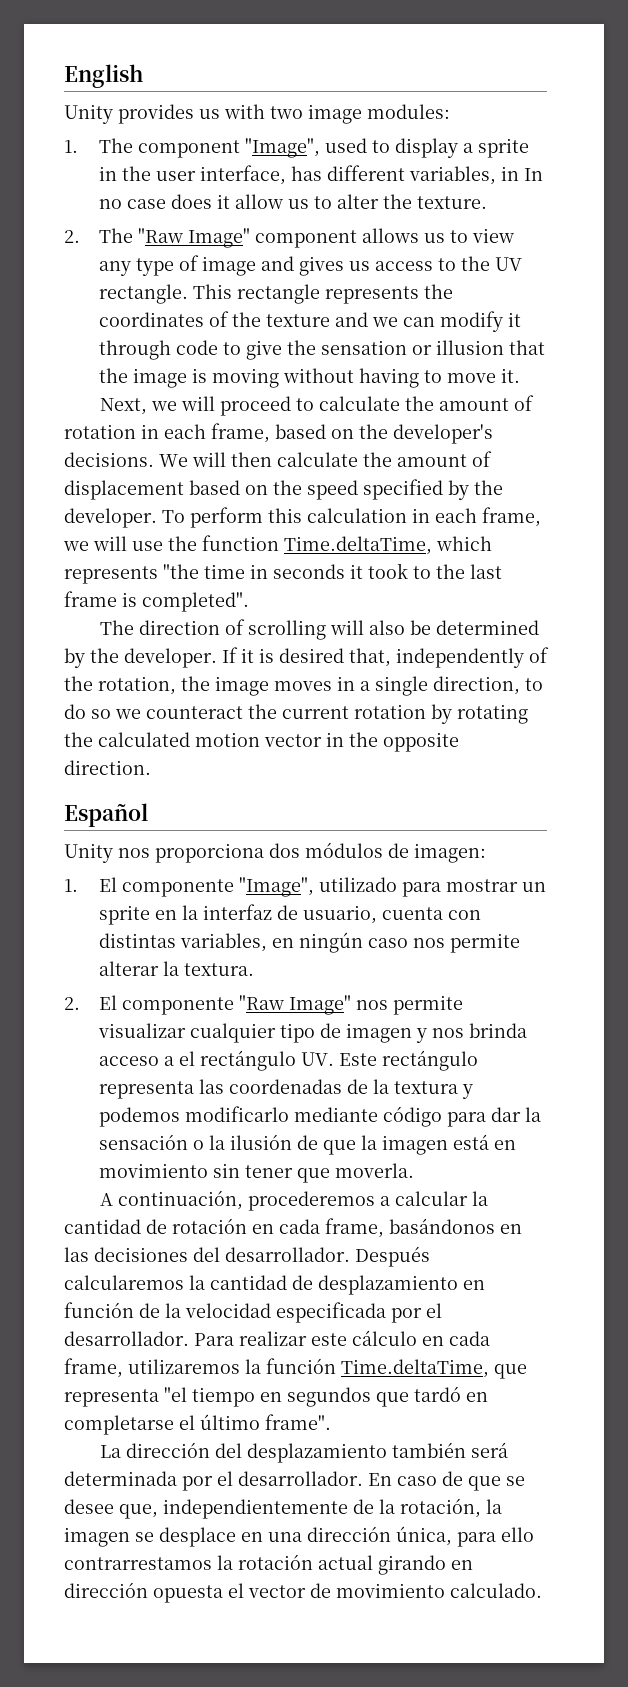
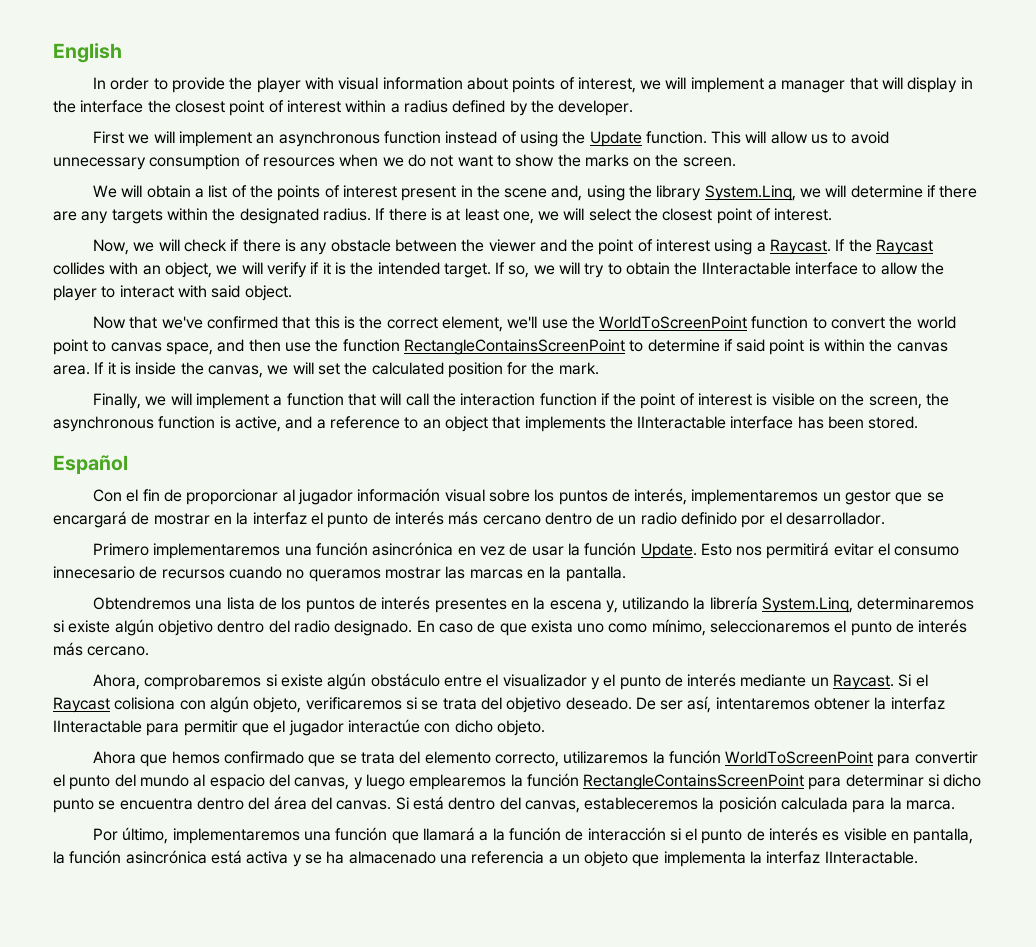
[64,104,450,124] [64,138,529,158] [98,165,543,185] [98,194,487,209] [64,228,514,248] [98,255,522,276] [98,284,453,304] [98,311,521,332] [98,340,545,360] [98,368,520,388] [99,395,534,416] [64,423,493,444] [64,451,492,467] [64,479,503,500] [64,507,541,528] [63,535,492,555] [64,563,502,584] [64,591,249,612] [99,619,539,640] [64,647,549,668] [64,676,543,696] [64,704,528,724] [64,732,459,752] [64,760,151,775] [64,803,148,827] [64,842,486,863] [64,877,546,897] [98,904,481,925] [98,932,520,953] [98,961,254,976] [64,995,463,1015] [97,1023,527,1043] [98,1050,478,1071] [98,1079,473,1099] [98,1106,541,1127] [98,1134,516,1155] [98,1163,414,1183] [99,1190,488,1211] [64,1218,522,1238] [64,1246,430,1267] [64,1275,485,1295] [64,1302,442,1323] [64,1330,490,1346] [64,1358,527,1379] [64,1386,488,1407] [64,1414,331,1435] [99,1442,508,1463] [64,1471,525,1491] [64,1498,502,1519] [64,1526,534,1547] [64,1554,473,1575] [64,1582,542,1603] Unity provides us with two image modules: // 1. The component "Image", used to display a sprite in the user interface, has different variables, in In no case does it allow us to alter the texture. // 2. The "Raw Image" component allows us to view any type of image and gives us access to the UV rectangle. This rectangle represents the coordinates of the texture and we can modify it through code to give the sensation or illusion that the image is moving without having to move it. // Next, we will proceed to calculate the amount of rotation in each frame, based on the developer's decisions. We will then calculate the amount of displacement based on the speed specified by the developer. To perform this calculation in each frame, we will use the function Time.deltaTime, which represents "the time in seconds it took to the last frame is completed". // The direction of scrolling will also be determined by the developer. If it is desired that, independently of the rotation, the image moves in a single direction, to do so we counteract the current rotation by rotating the calculated motion vector in the opposite direction. // Español // Unity nos proporciona dos módulos de imagen: // 1. El componente "Image", utilizado para mostrar un sprite en la interfaz de usuario, cuenta con distintas variables, en ningún caso nos permite alterar la textura. // 2. El componente "Raw Image" nos permite visualizar cualquier tipo de imagen y nos brinda acceso a el rectángulo UV. Este rectángulo representa las coordenadas de la textura y podemos modificarlo mediante código para dar la sensación o la ilusión de que la imagen está en movimiento sin tener que moverla. // A continuación, procederemos a calcular la cantidad de rotación en cada frame, basándonos en las decisiones del desarrollador. Después calcularemos la cantidad de desplazamiento en función de la velocidad especificada por el desarrollador. Para realizar este cálculo en cada frame, utilizaremos la función Time.deltaTime, que representa "el tiempo en segundos que tardó en completarse el último frame". // La dirección del desplazamiento también será determinada por el desarrollador. En caso de que se desee que, independientemente de la rotación, la imagen se desplace en una dirección única, para ello contrarrestamos la rotación actual girando en dirección opuesta el vector de movimiento calculado. -> [92,77,973,93] [53,100,634,116] [92,131,889,147] [53,154,736,170] [92,185,978,201] [53,208,833,224] [92,239,934,255] [53,262,945,278] [53,285,292,301] [92,316,956,332] [53,339,948,355] [53,362,599,378] [92,393,950,409] [53,416,919,432] [53,455,128,474] [92,488,944,505] [53,511,886,528] [92,542,960,559] [53,566,626,582] [92,596,975,613] [53,619,968,636] [53,642,150,656] [92,673,928,690] [53,696,945,713] [53,719,545,736] [92,750,978,767] [53,773,982,790] [53,796,956,813] [92,827,974,844] [53,850,918,867] In order to provide the player with visual information about points of interest, we will implement a manager that will display in the interface the closest point of interest within a radius defined by the developer. // First we will implement an asynchronous function instead of using the Update function. This will allow us to avoid unnecessary consumption of resources when we do not want to show the marks on the screen. // We will obtain a list of the points of interest present in the scene and, using the library System.Linq, we will determine if there are any targets within the designated radius. If there is at least one, we will select the closest point of interest. // Now, we will check if there is any obstacle between the viewer and the point of interest using a Raycast. If the Raycast collides with an object, we will verify if it is the intended target. If so, we will try to obtain the IInteractable interface to allow the player to interact with said object. // Now that we've confirmed that this is the correct element, we'll use the WorldToScreenPoint function to convert the world point to canvas space, and then use the function RectangleContainsScreenPoint to determine if said point is within the canvas area. If it is inside the canvas, we will set the calculated position for the mark. // Finally, we will implement a function that will call the interaction function if the point of interest is visible on the screen, the asynchronous function is active, and a reference to an object that implements the IInteractable interface has been stored. // Español // Con el fin de proporcionar al jugador información visual sobre los puntos de interés, implementaremos un gestor que se encargará de mostrar en la interfaz el punto de interés más cercano dentro de un radio definido por el desarrollador. // Primero implementaremos una función asincrónica en vez de usar la función Update. Esto nos permitirá evitar el consumo innecesario de recursos cuando no queramos mostrar las marcas en la pantalla. // Obtendremos una lista de los puntos de interés presentes en la escena y, utilizando la librería System.Linq, determinaremos si existe algún objetivo dentro del radio designado. En caso de que exista uno como mínimo, seleccionaremos el punto de interés más cercano. // Ahora, comprobaremos si existe algún obstáculo entre el visualizador y el punto de interés mediante un Raycast. Si el Raycast colisiona con algún objeto, verificaremos si se trata del objetivo deseado. De ser así, intentaremos obtener la interfaz IInteractable para permitir que el jugador interactúe con dicho objeto. // Ahora que hemos confirmado que se trata del elemento correcto, utilizaremos la función WorldToScreenPoint para convertir el punto del mundo al espacio del canvas, y luego emplearemos la función RectangleContainsScreenPoint para determinar si dicho punto se encuentra dentro del área del canvas. Si está dentro del canvas, estableceremos la posición calculada para la marca. // Por último, implementaremos una función que llamará a la función de interacción si el punto de interés es visible en pantalla, la función asincrónica está activa y se ha almacenado una referencia a un objeto que implementa la interfaz IInteractable.

